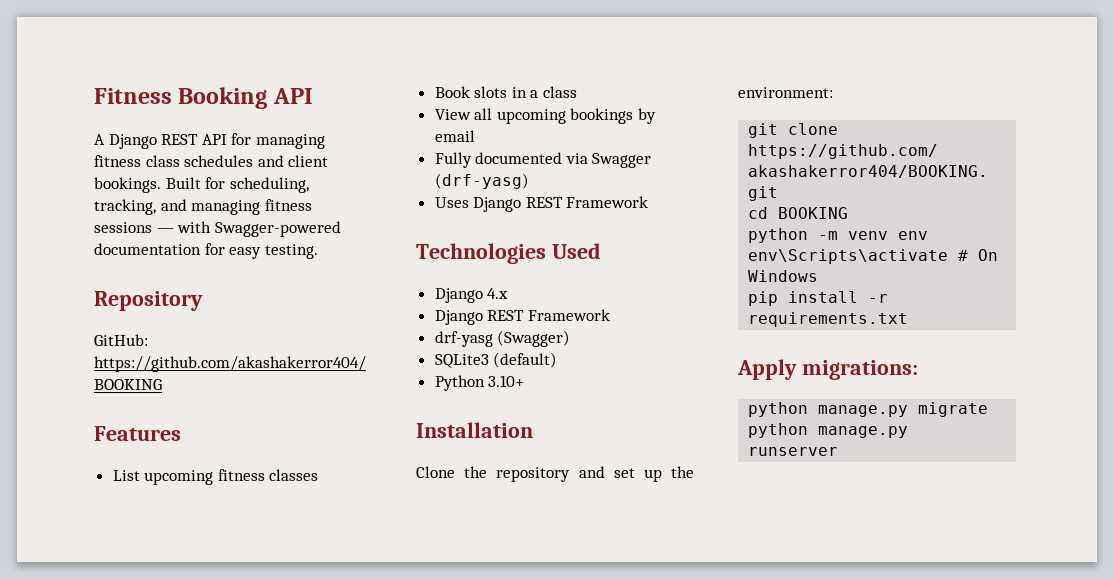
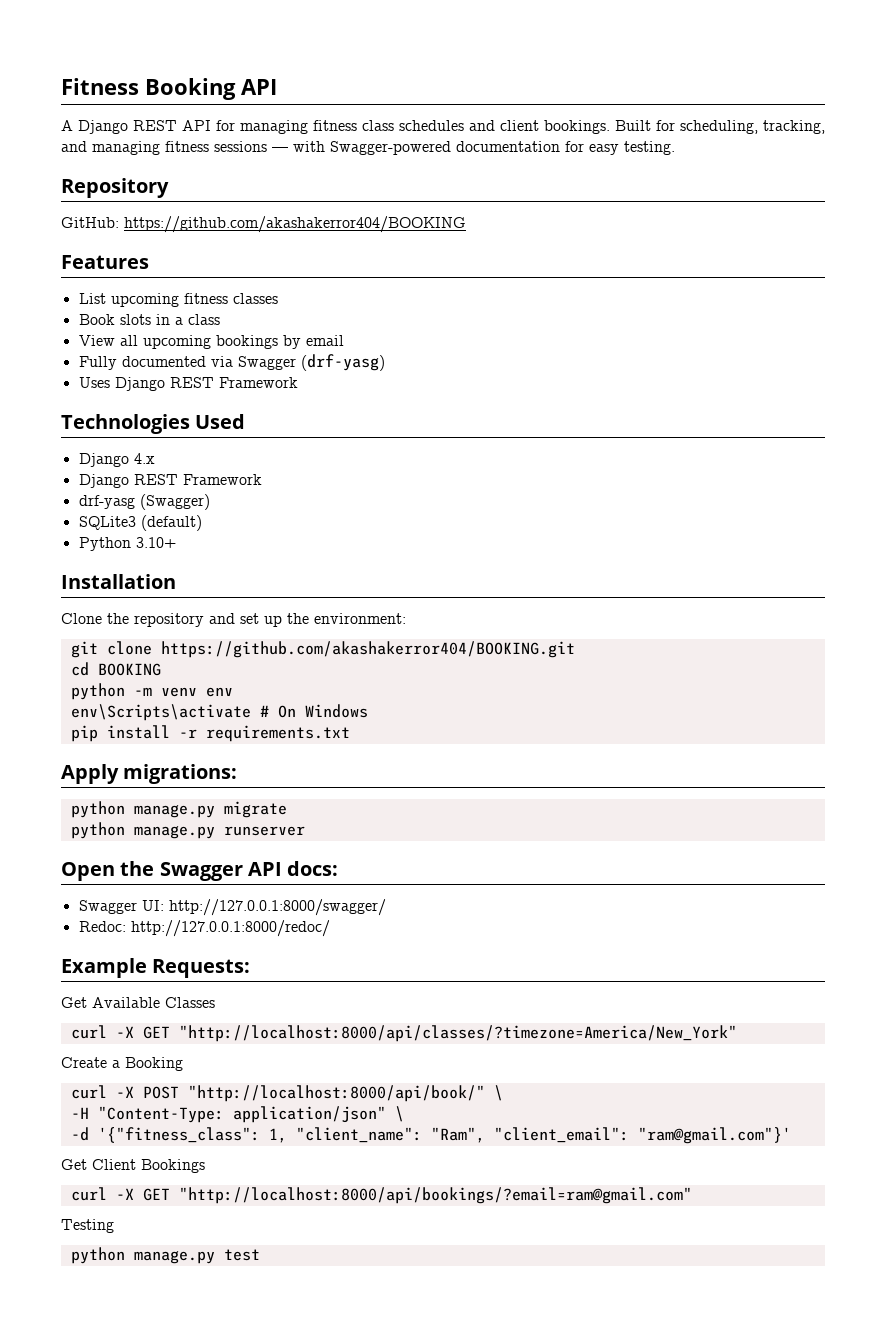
(839, 451) none -> [61,861,339,881] [78,899,386,916] [78,920,330,937] [61,958,251,978] [61,997,215,1008] [70,1025,737,1042] [61,1057,183,1071] [70,1085,503,1102] [70,1106,404,1123] [70,1127,791,1144] [61,1159,205,1173] [70,1187,692,1204] [61,1219,114,1233] [70,1247,260,1264] // Open the Swagger API docs: // Swagger UI: http://127.0.0.1:8000/swagger/ // Redoc: http://127.0.0.1:8000/redoc/ // Example Requests: // Get Available Classes // curl -X GET "http://localhost:8000/api/classes/?timezone=America/New_York" // Create a Booking // curl -X POST "http://localhost:8000/api/book/" \ // -H "Content-Type: application/json" \ // -d '{"fitness_class": 1, "client_name": "Ram", "client_email": "ram@gmail.com"}' // Get Client Bookings // curl -X GET "http://localhost:8000/api/bookings/?email=ram@gmail.com" // Testing // python manage.py test

